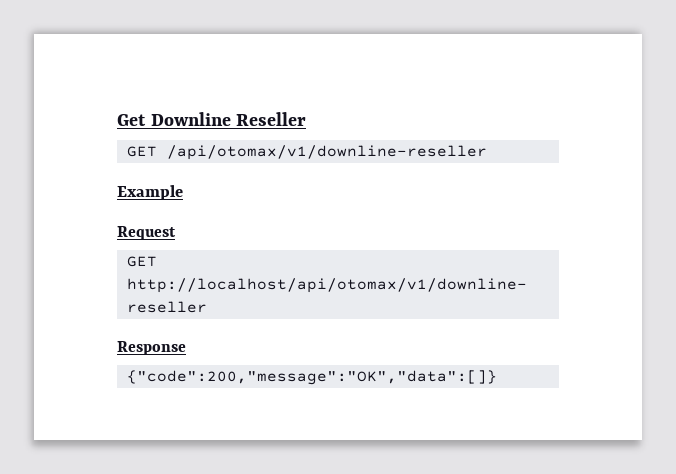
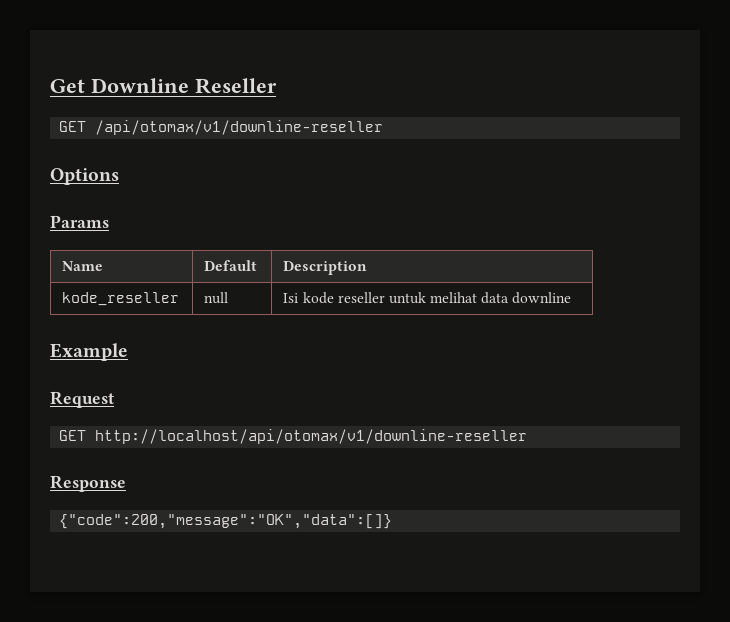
(487, 152) none -> [50,168,119,185] [50,215,109,228] [62,261,104,271] [204,260,258,271] [283,261,368,275] [62,292,180,306] [204,292,229,304] [283,292,572,304] // Options // Params // Name | Default | Description // kode_reseller | null | Isi kode reseller untuk melihat data downline

